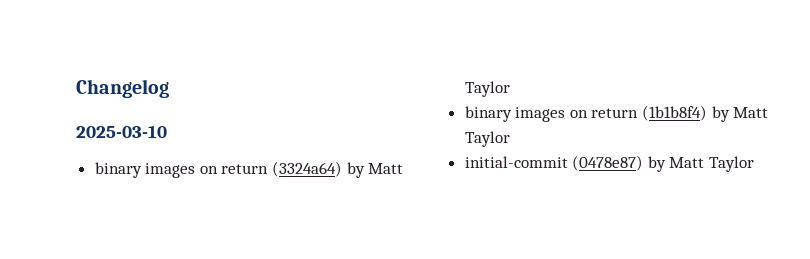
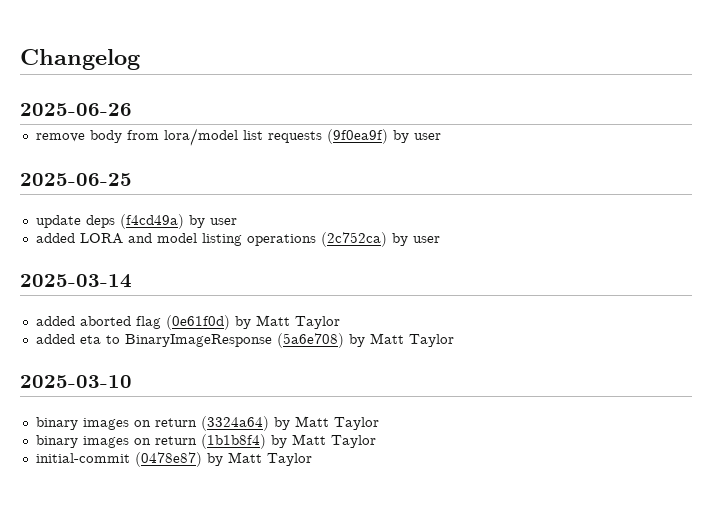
(169, 88) none -> [20,103,132,116] [35,128,441,146] [20,173,132,186] [35,214,237,229] [35,232,440,247] [20,274,132,288] [35,315,340,330] [35,333,454,348] // 2025-06-26 // remove body from lora/model list requests (9f0ea9f) by user // 2025-06-25 // update deps (f4cd49a) by user // added LORA and model listing operations (2c752ca) by user // 2025-03-14 // added aborted flag (0e61f0d) by Matt Taylor // added eta to BinaryImageResponse (5a6e708) by Matt Taylor

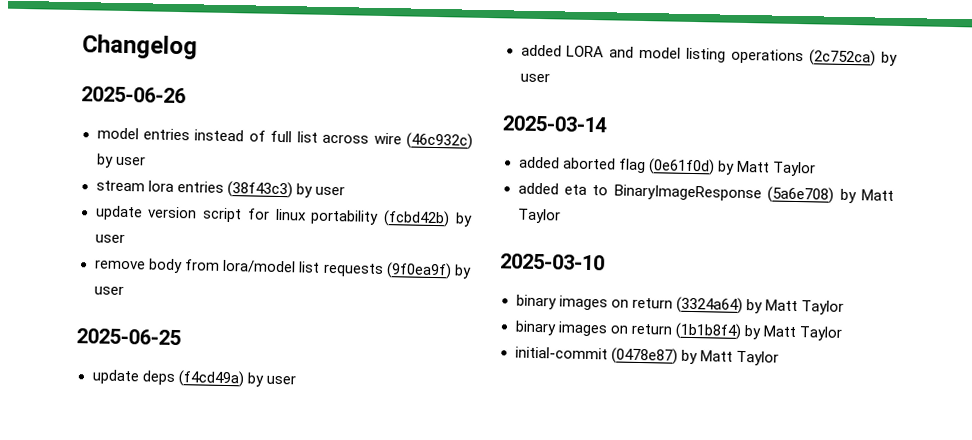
(132, 109) none -> [96,127,473,150] [95,153,146,168] [95,180,345,199] [94,205,473,228] [94,233,125,244] // model entries instead of full list across wire (46c932c) by user // stream lora entries (38f43c3) by user // update version script for linux portability (fcbd42b) by user

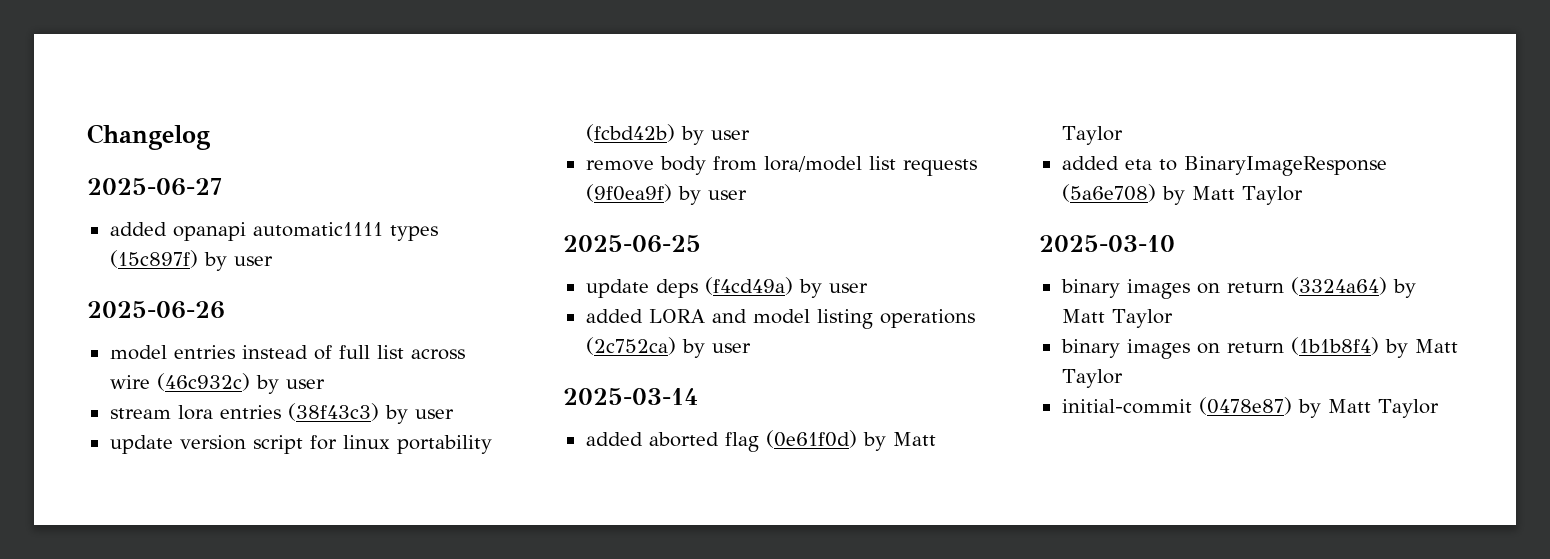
(198, 47) none -> [87,178,222,196] [109,222,438,241] [109,250,273,271] // 2025-06-27 // added opanapi automatic1111 types (15c897f) by user

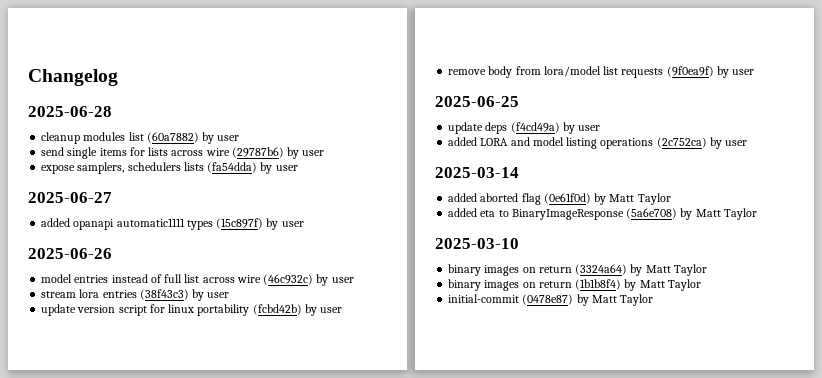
(211, 137) none -> [28,106,112,117] [41,132,240,144] [41,147,325,159] [41,162,298,174] // 2025-06-28 // cleanup modules list (60a7882) by user // send single items for lists across wire (29787b6) by user // expose samplers, schedulers lists (fa54dda) by user

